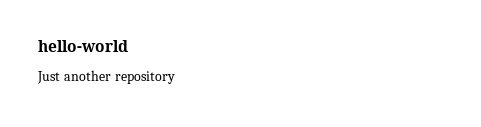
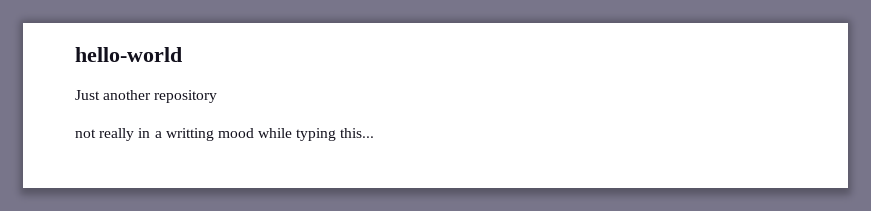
(175, 77) none -> [75,128,375,141] // not really in a writting mood while typing this...

